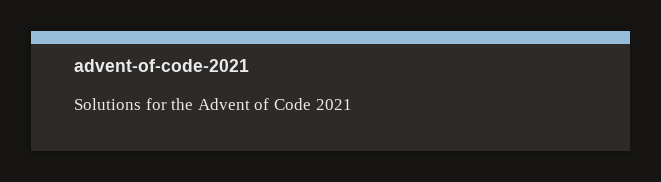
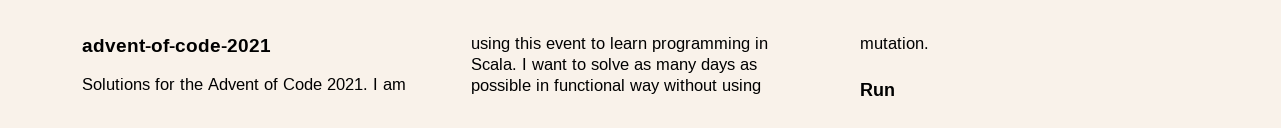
[315,99,352,110] 2021 -> [327,78,406,90] [471,37,768,52] [471,58,757,73] [471,79,761,94] [860,37,929,49] [860,83,895,96] 2021. I am using this event to learn programming in Scala. I want to solve as many days as possible in functional way without using mutation. // Run

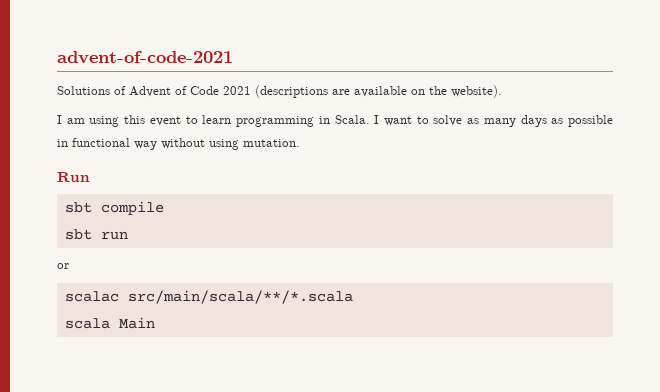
[155,78,203,90] for the -> [114,86,126,95] of
[327,78,368,90] 2021. -> [223,85,502,98] 2021 (descriptions are available on the website). //
(895, 89) none -> [64,201,164,215] [64,229,128,240] [57,263,69,269] [64,290,353,304] [64,317,155,329] // sbt compile // sbt run // or // scalac src/main/scala/**/*.scala // scala Main

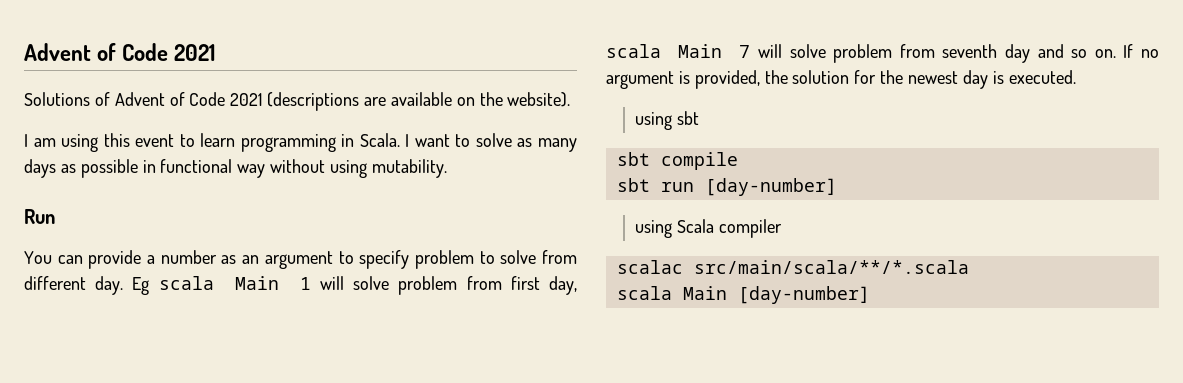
[57,51,233,64] advent-of-code-2021 -> [24,43,216,61] Advent of Code 2021
[243,139,300,147] mutation. -> [371,159,447,178] mutability.
(90, 177) none -> [24,250,578,269] [24,276,577,295] [606,44,1159,63] [606,70,1076,89] [635,111,700,130] // You can provide a number as an argument to specify problem to solve from different day. Eg scala Main 1 will solve problem from first day, scala Main 7 will solve problem from seventh day and so on. If no argument is provided, the solution for the newest day is executed. // using sbt
[57,263,69,269] // or -> [704,178,837,196] [635,219,783,238] [day-number] // using Scala compiler
(155, 323) none -> [737,286,870,304] [day-number]

